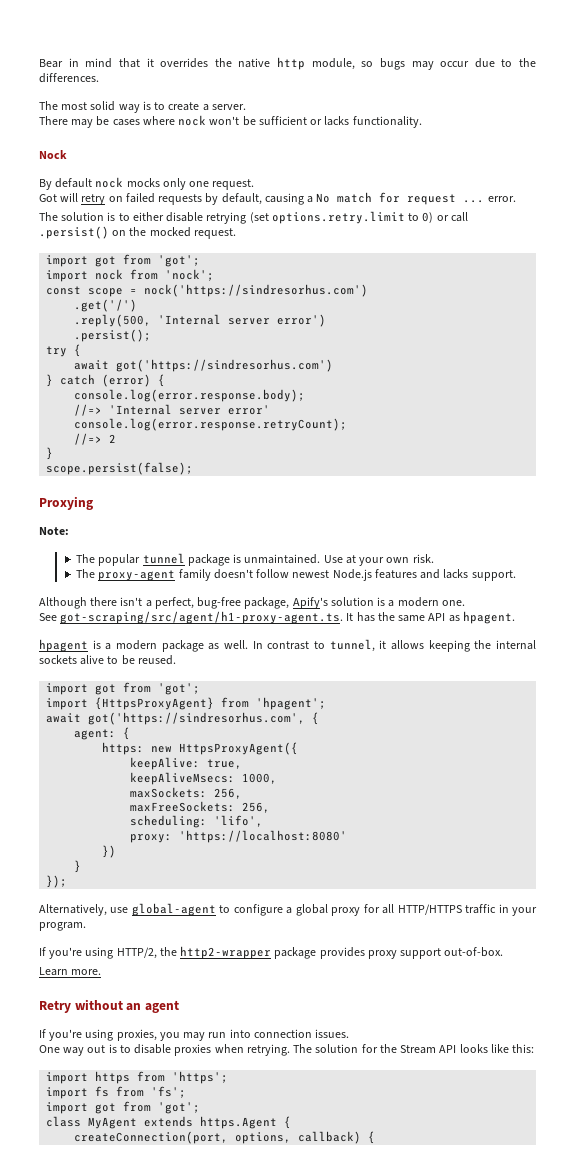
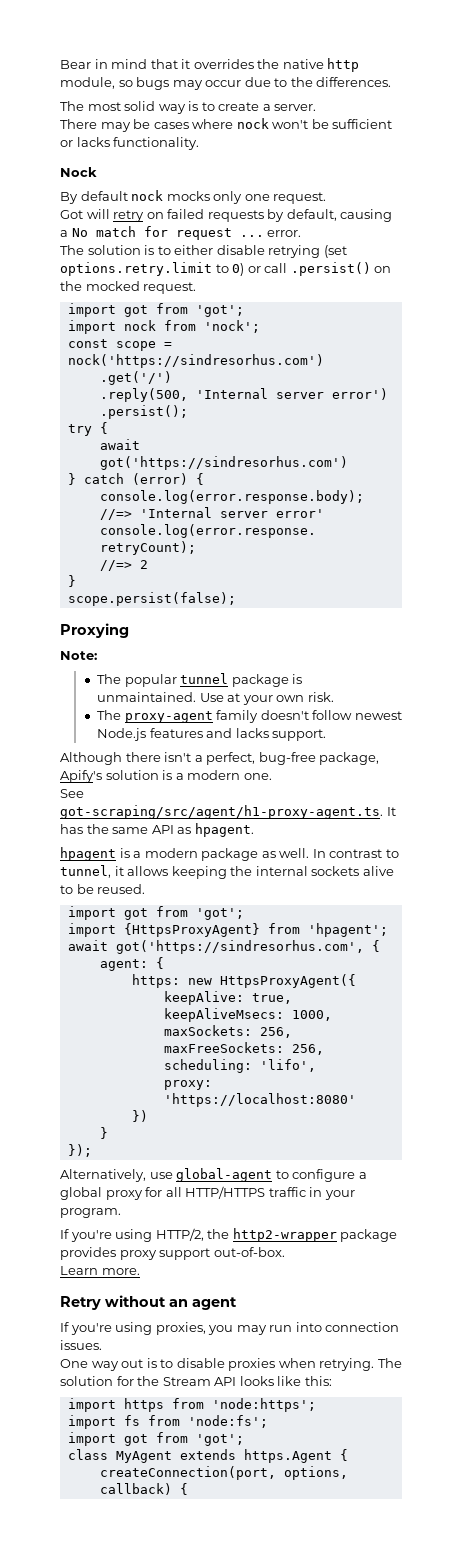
[172,1071,229,1084] 'https'; -> [211,1398,316,1412] 'node:https';
[151,1086,187,1098] 'fs'; -> [187,1415,268,1428] 'node:fs';

